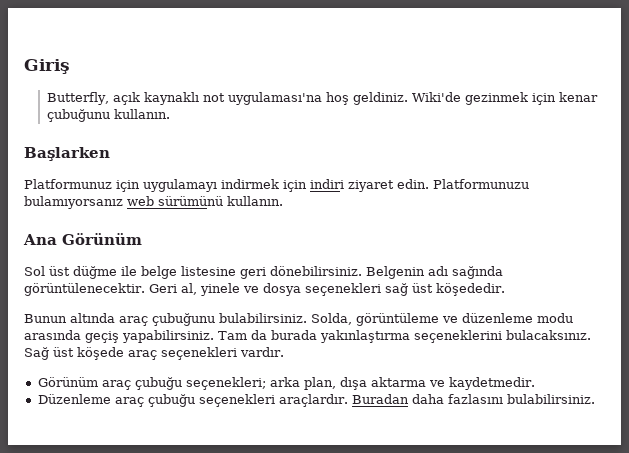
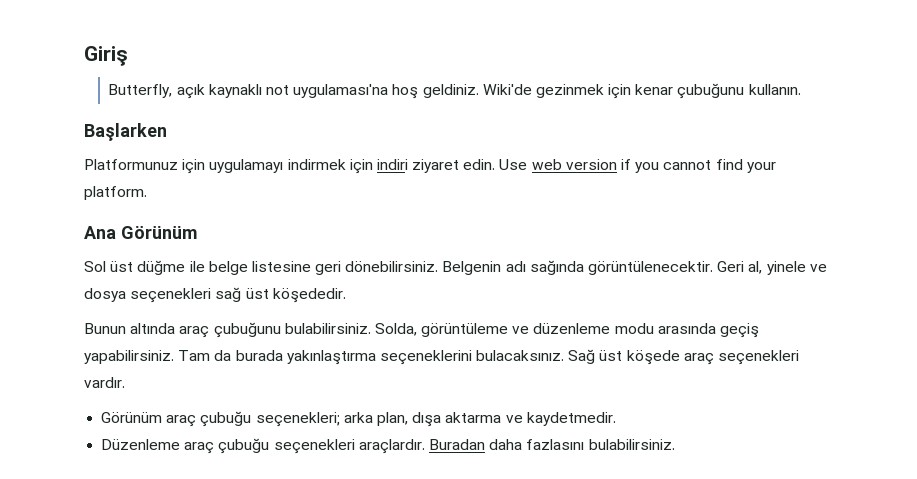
[433,179,529,189] [24,196,283,209] Platformunuzu bulamıyorsanız web sürümünü kullanın. -> [499,159,776,173] [84,186,147,200] Use web version if you cannot find your platform.

